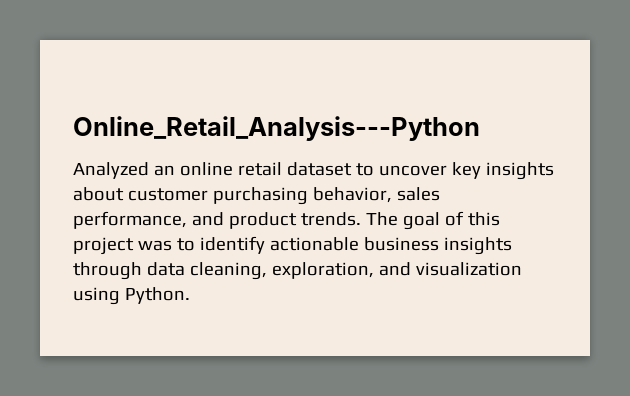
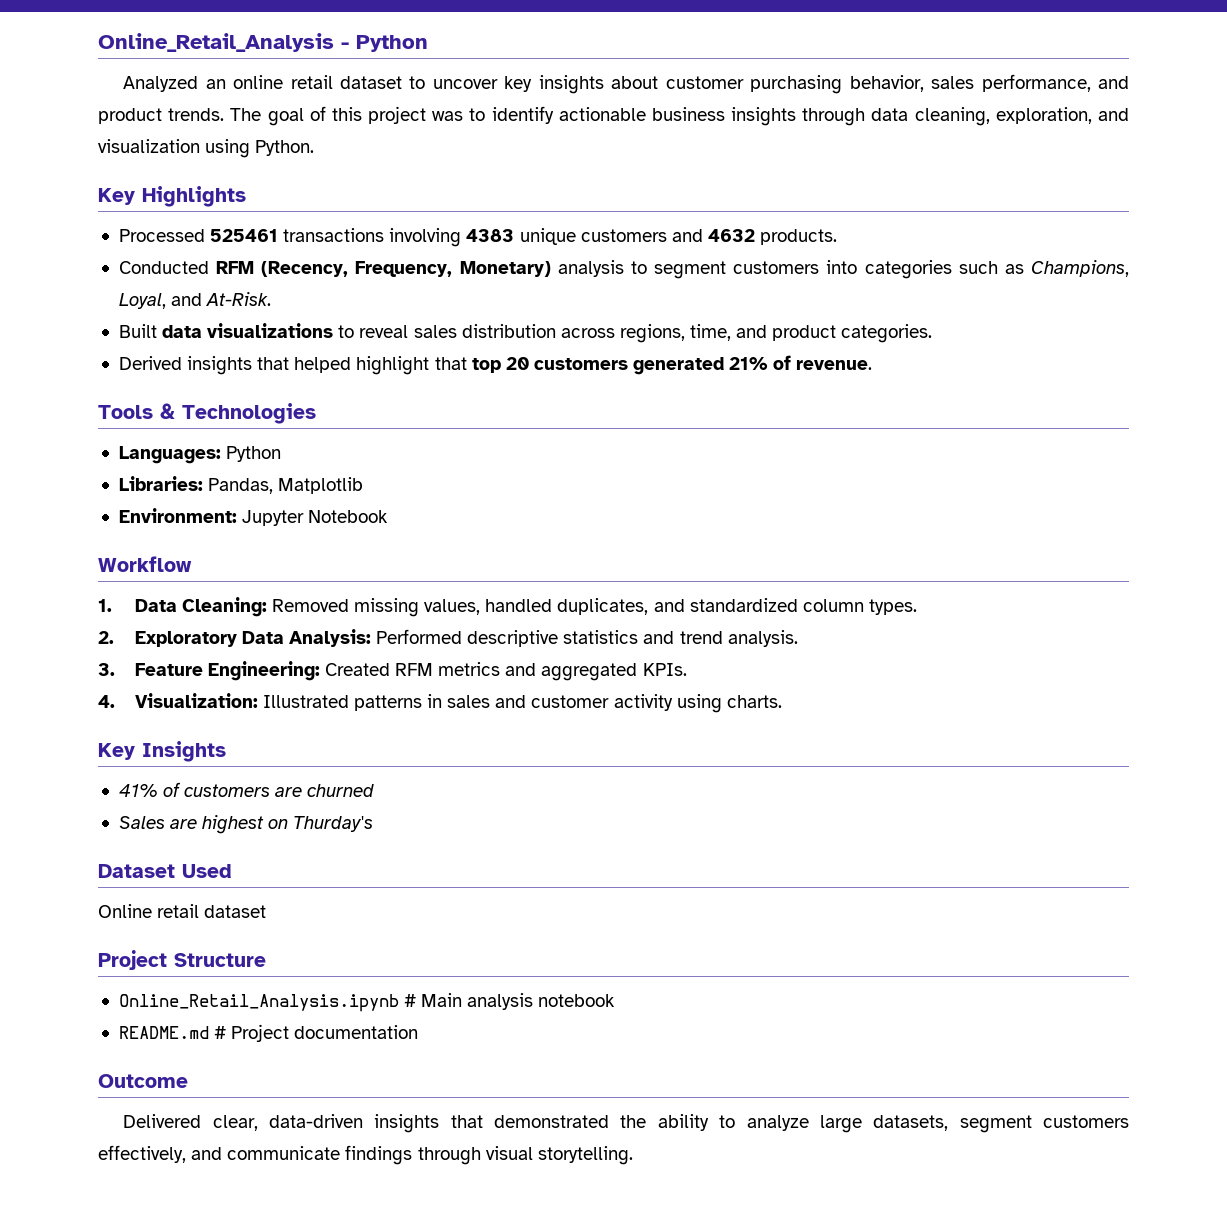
[73,116,480,141] Online_Retail_Analysis---Python -> [98,33,428,52] Online_Retail_Analysis - Python
(190, 295) none -> [98,186,246,207] [118,228,838,247] [118,260,1130,279] [118,292,272,309] [118,323,933,343] [118,355,873,375] [98,403,316,424] [118,446,282,464] [118,476,364,494] [118,508,389,526] [98,556,192,572] [98,597,917,617] [98,629,798,647] [98,661,687,681] [98,693,782,713] [98,741,226,762] [118,782,375,797] [118,815,374,834] [98,864,232,878] [98,904,267,918] [98,950,266,970] [118,993,616,1012] [118,1024,419,1042] [98,1074,188,1088] [123,1114,1129,1133] [98,1145,633,1165] // Key Highlights // Processed 525461 transactions involving 4383 unique customers and 4632 products. // Conducted RFM (Recency, Frequency, Monetary) analysis to segment customers into categories such as Champions, Loyal, and At-Risk. // Built data visualizations to reveal sales distribution across regions, time, and product categories. // Derived insights that helped highlight that top 20 customers generated 21% of revenue. // Tools & Technologies // Languages: Python // Libraries: Pandas, Matplotlib // Environment: Jupyter Notebook // Workflow // 1. Data Cleaning: Removed missing values, handled duplicates, and standardized column types. // 2. Exploratory Data Analysis: Performed descriptive statistics and trend analysis. // 3. Feature Engineering: Created RFM metrics and aggregated KPIs. // 4. Visualization: Illustrated patterns in sales and customer activity using charts. // Key Insights // 41% of customers are churned // Sales are highest on Thurday's // Dataset Used // Online retail dataset // Project Structure // Online_Retail_Analysis.ipynb # Main analysis notebook // README.md # Project documentation // Outcome // Delivered clear, data-driven insights that demonstrated the ability to analyze large datasets, segment customers effectively, and communicate findings through visual storytelling.

